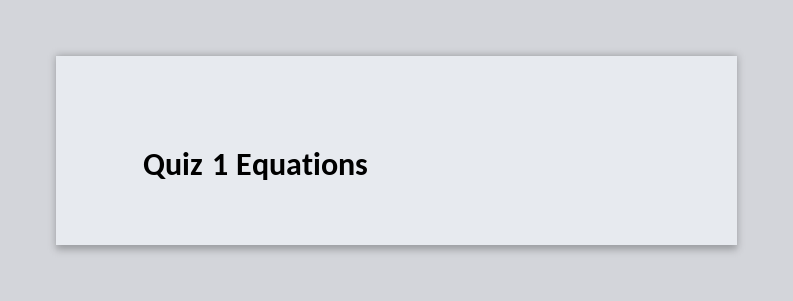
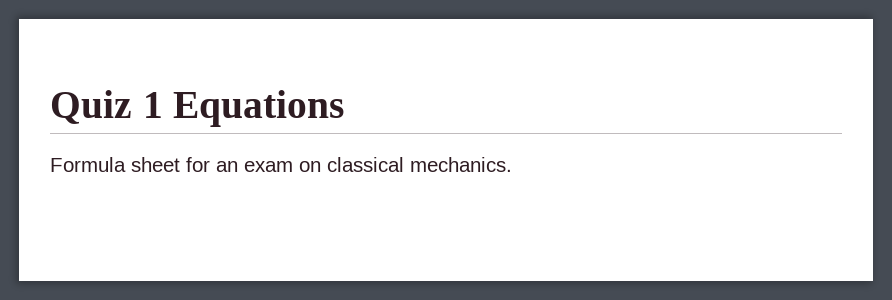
(369, 166) none -> [50,157,512,172] // Formula sheet for an exam on classical mechanics.

